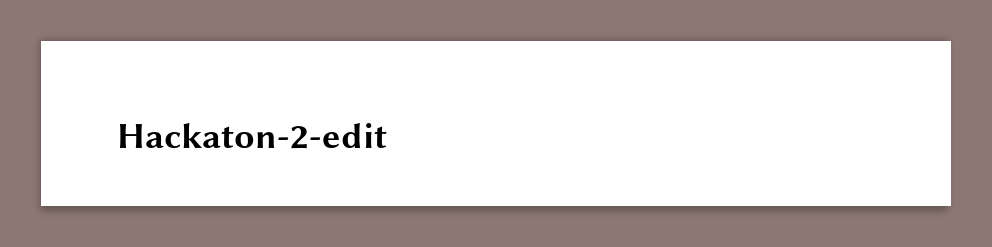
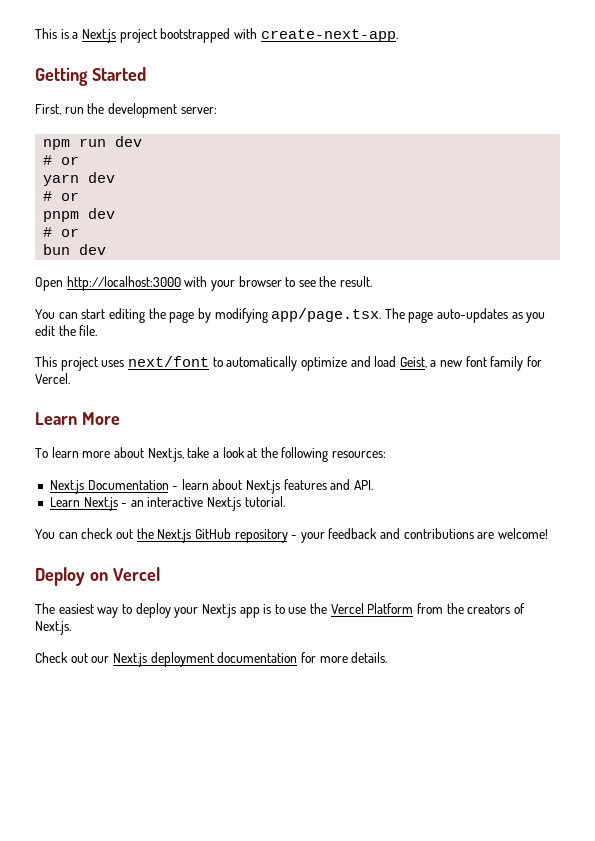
[117,123,387,149] Hackaton-2-edit -> [35,28,398,43] [35,67,146,86] [35,103,217,118] [43,136,143,150] [43,155,80,165] [43,172,116,186] [43,191,80,201] [43,208,116,222] [43,227,80,237] [43,244,107,255] [35,276,373,291] [35,308,546,323] [35,325,98,336] [35,356,543,371] [35,373,70,384] [35,412,120,425] [35,447,387,462] [49,479,374,494] [49,496,285,511] [35,528,549,543] [35,567,160,586] [35,603,525,618] [35,621,71,635] [35,652,388,667] This is a Next.js project bootstrapped with create-next-app. // Getting Started // First, run the development server: // npm run dev // # or // yarn dev // # or // pnpm dev // # or // bun dev // Open http://localhost:3000 with your browser to see the result. // You can start editing the page by modifying app/page.tsx. The page auto-updates as you edit the file. // This project uses next/font to automatically optimize and load Geist, a new font family for Vercel. // Learn More // To learn more about Next.js, take a look at the following resources: // Next.js Documentation - learn about Next.js features and API. // Learn Next.js - an interactive Next.js tutorial. // You can check out the Next.js GitHub repository - your feedback and contributions are welcome! // Deploy on Vercel // The easiest way to deploy your Next.js app is to use the Vercel Platform from the creators of Next.js. // Check out our Next.js deployment documentation for more details.

